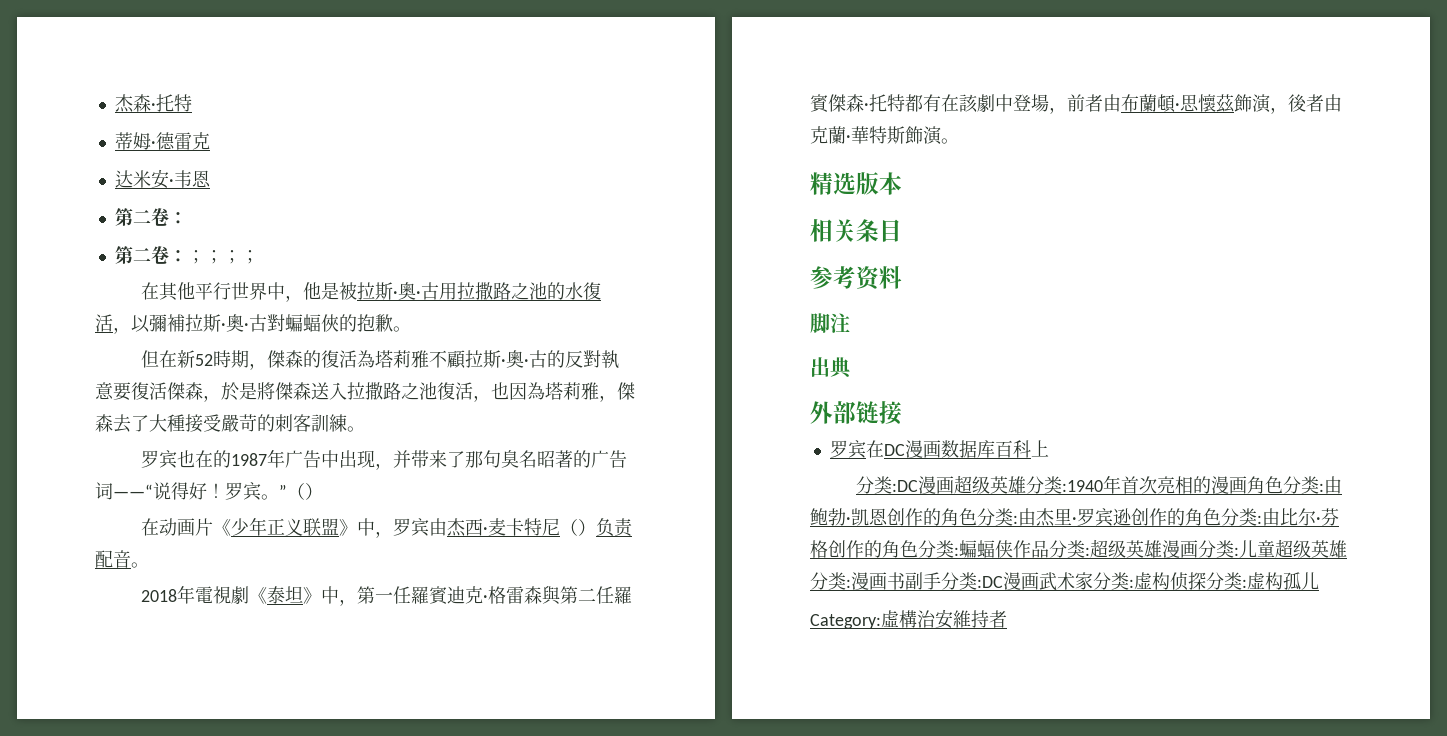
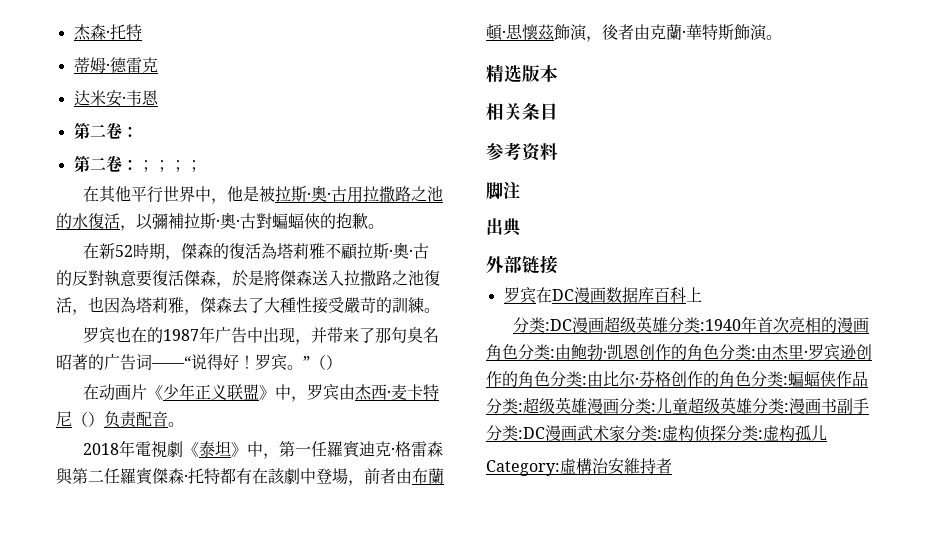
[141,350,160,368] 但 -> (384, 226) none
(185, 423) none -> [296,297,312,313] 性
[275,414,311,432] 刺客 -> (392, 305) none

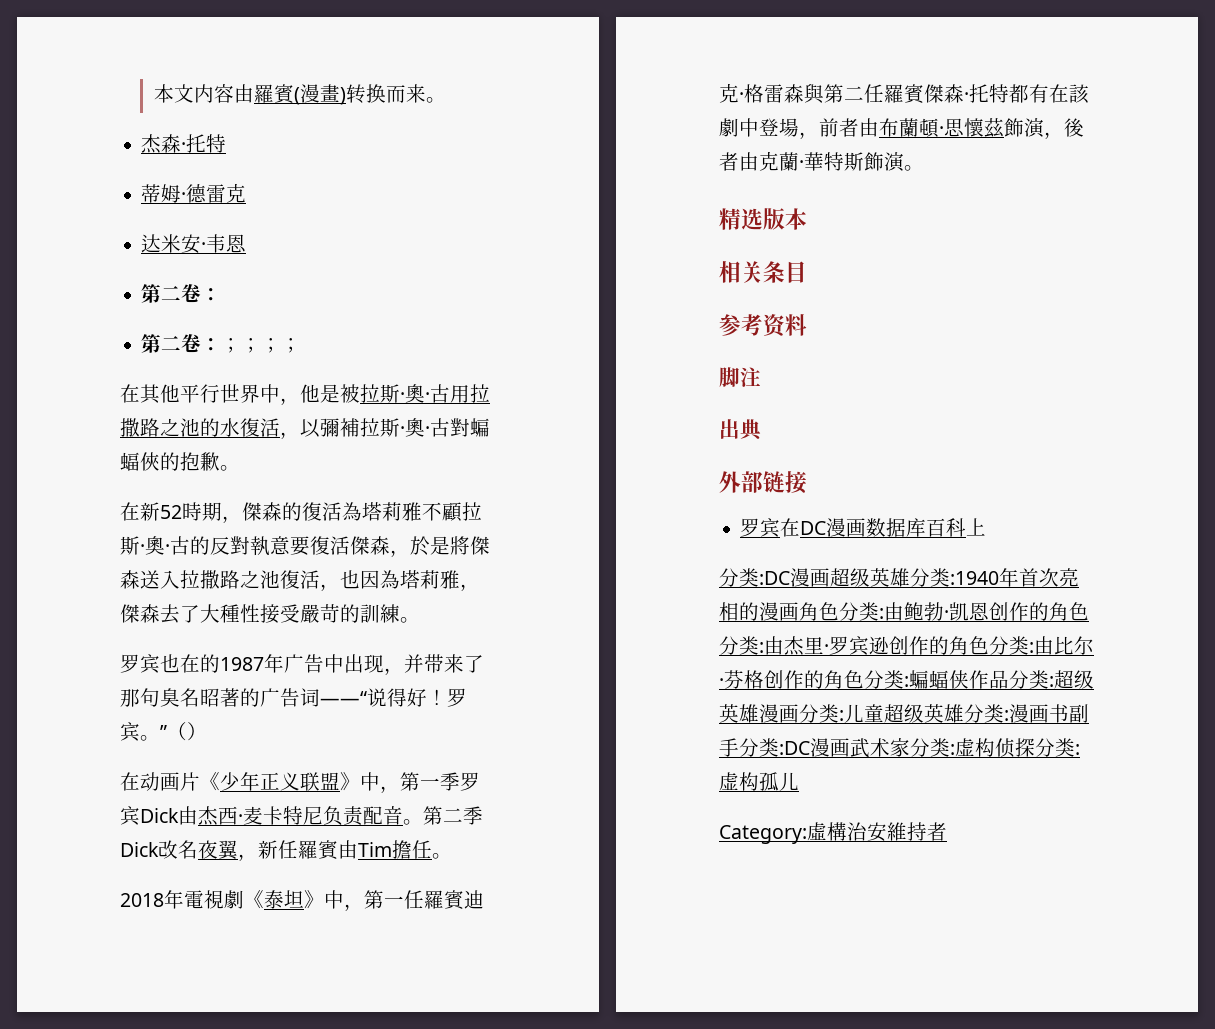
(73, 32) none -> [154,84,447,105] 本文内容由羅賓(漫畫)转换而来。 //
[306,384,339,401] 罗宾 -> [400,772,480,791] [120,806,179,826] 第一季罗宾Dick
[72,412,104,427] （） -> (323, 815) none
(184, 424) none -> [423,806,483,825] [120,840,452,861] 第二季Dick改名夜翼，新任羅賓由Tim擔任。

